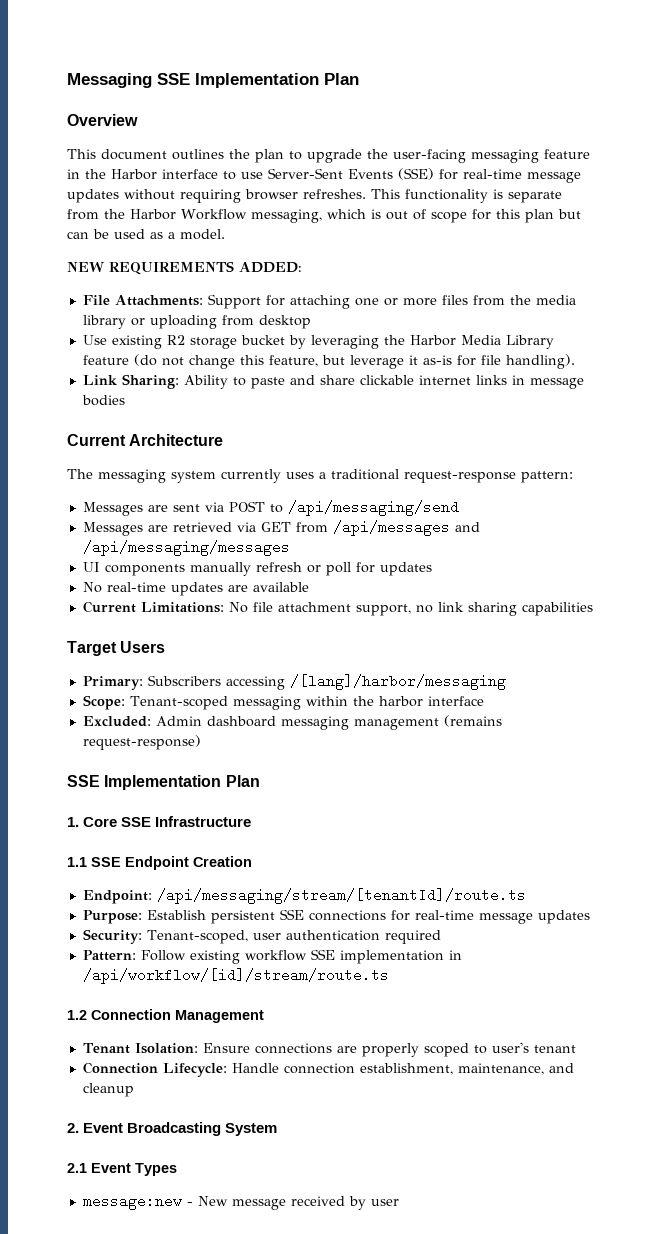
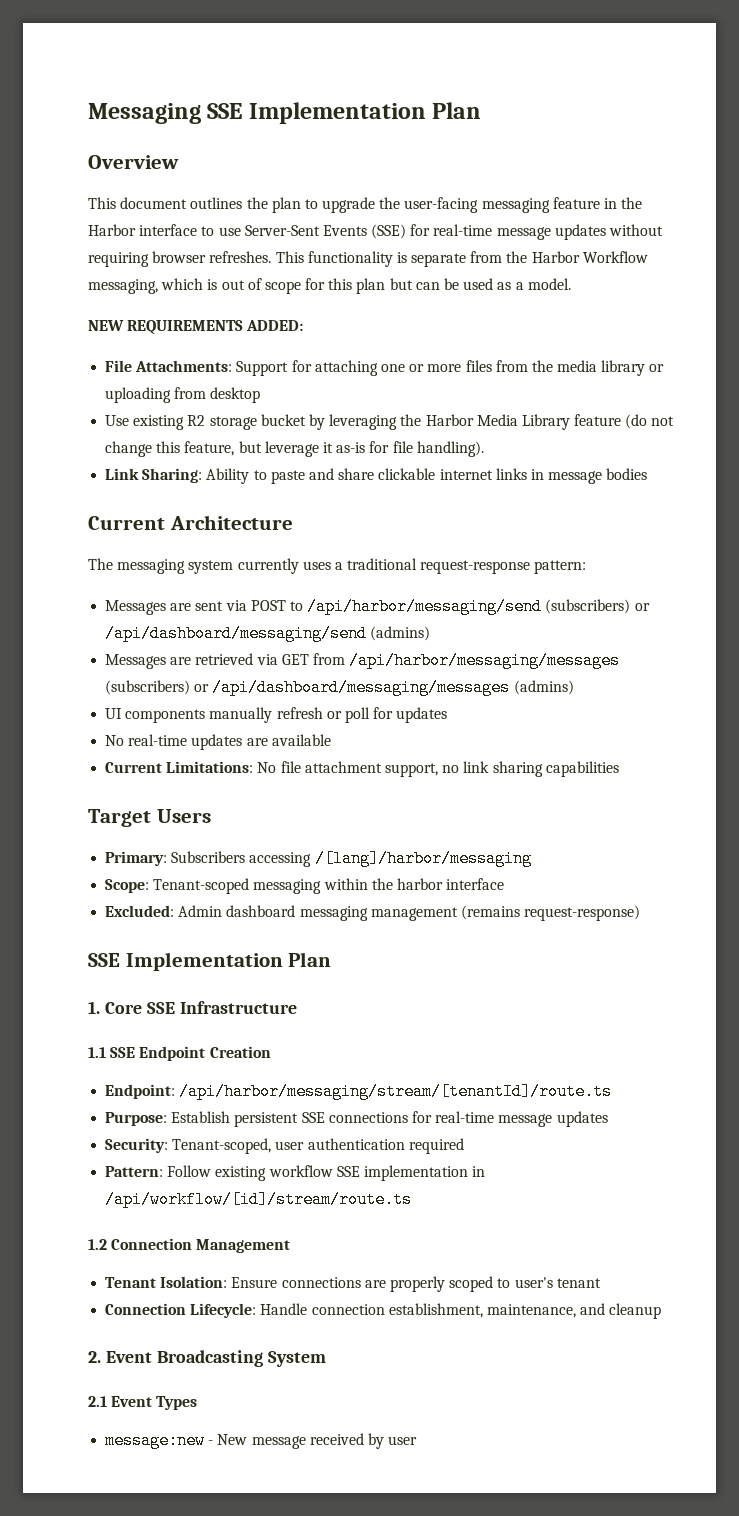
[287,500,459,516] /api/messaging/send -> [307,598,650,615] [105,625,431,642] /api/harbor/messaging/send (subscribers) or /api/dashboard/messaging/send (admins)
[332,520,480,536] [82,540,290,556] /api/messages and /api/messaging/messages -> [349,652,621,669] [105,679,574,696] /api/harbor/messaging/messages (subscribers) or /api/dashboard/messaging/messages (admins)
[156,888,526,904] /api/messaging/stream/[tenantId]/route.ts -> [179,1083,613,1100] /api/harbor/messaging/stream/[tenantId]/route.ts

